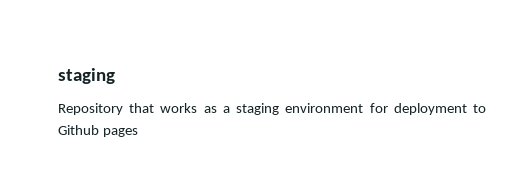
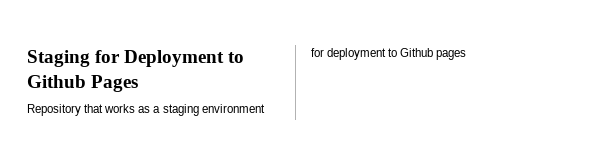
[58,68,115,84] staging -> [27,50,245,67] [27,75,139,92] Staging for Deployment to Github Pages

